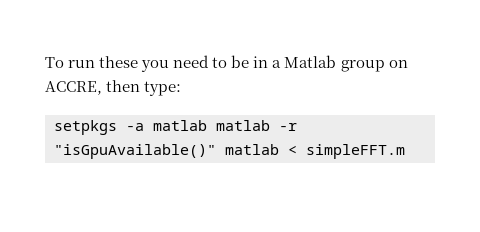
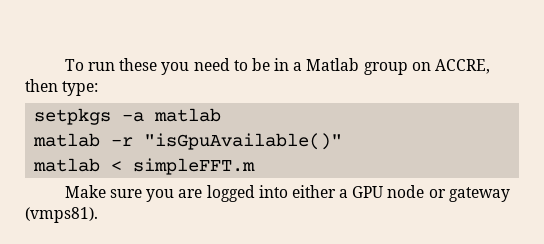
(207, 125) none -> (222, 115) //
(216, 151) none -> (343, 141) //
(405, 151) none -> [64,185,510,202] [25,207,98,223] // Make sure you are logged into either a GPU node or gateway (vmps81).

